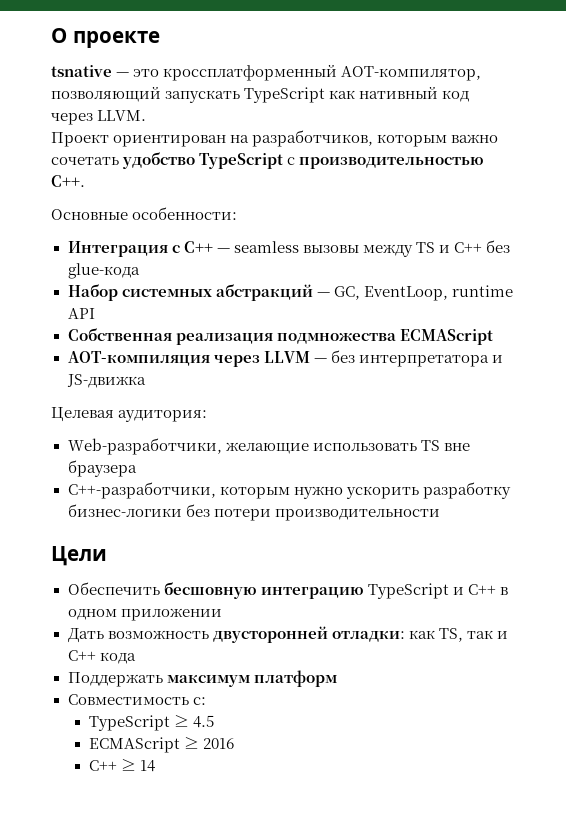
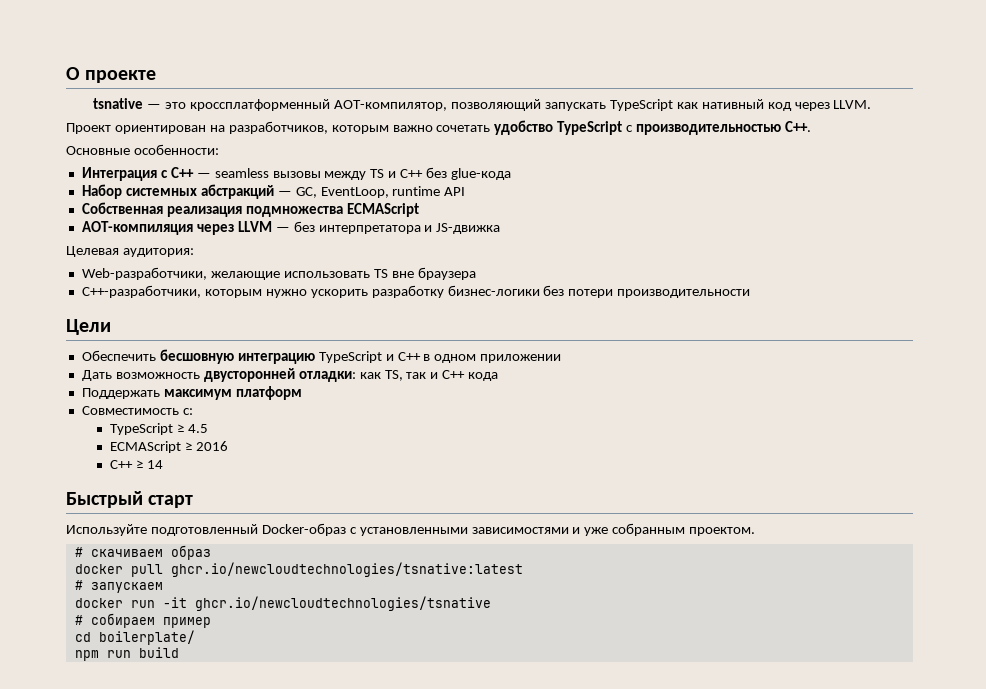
(155, 766) none -> [66,491,194,508] [66,523,756,536] [74,545,211,560] [74,562,523,577] [74,580,163,593] [74,596,491,611] [74,613,211,628] [74,630,195,645] [74,647,179,661] // Быстрый старт // Используйте подготовленный Docker-образ с установленными зависимостями и уже собранным проектом. // # скачиваем образ // docker pull ghcr.io/newcloudtechnologies/tsnative:latest // # запускаем // docker run -it ghcr.io/newcloudtechnologies/tsnative // # собираем пример // cd boilerplate/ // npm run build

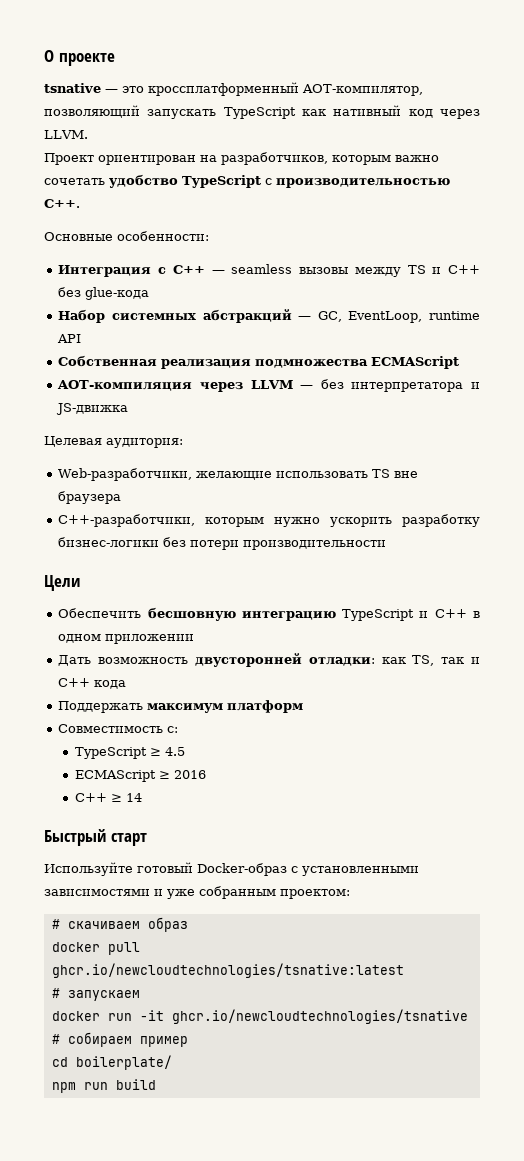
[150,524,258,536] подготовленный -> [137,862,193,873] готовый
[689,527,756,536] проектом. -> [280,889,350,899] проектом:

